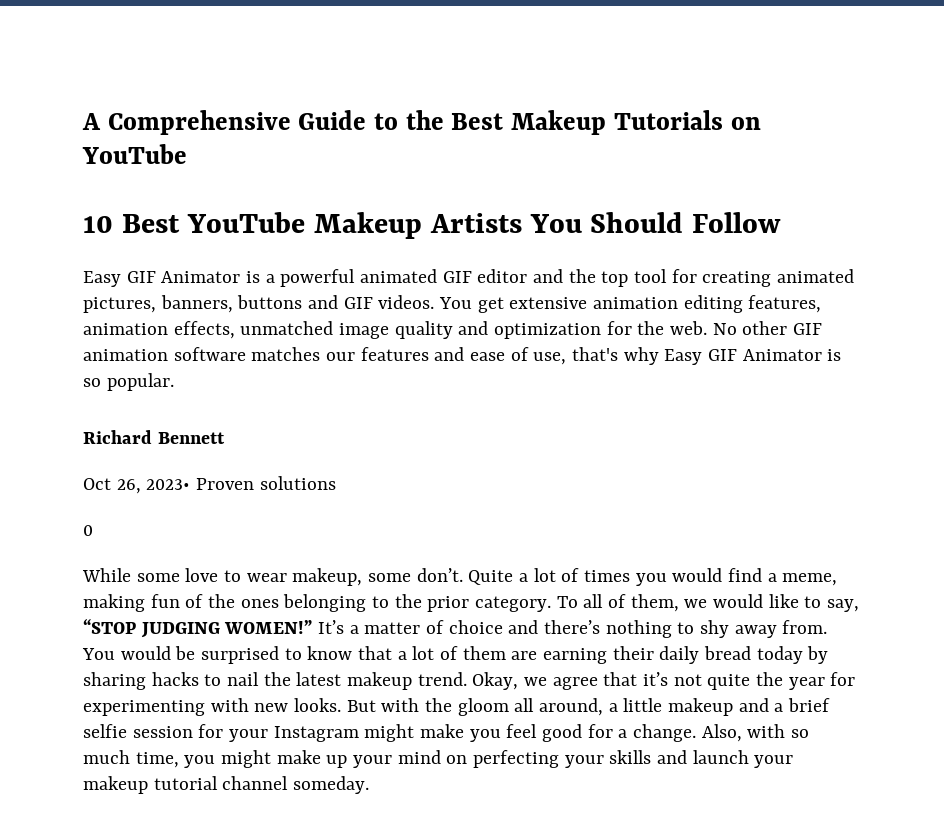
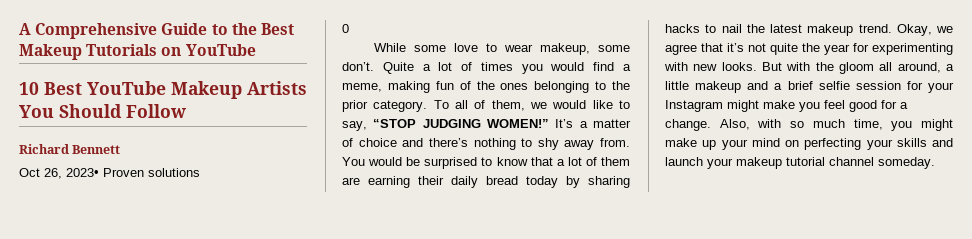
[83,269,855,287] [83,295,822,313] [83,321,823,339] [83,347,842,365] [83,373,174,391] // Easy GIF Animator is a powerful animated GIF editor and the top tool for creating animated pictures, banners, buttons and GIF videos. You get extensive animation editing features, animation effects, unmatched image quality and optimization for the web. No other GIF animation software matches our features and ease of use, that's why Easy GIF Animator is so popular. -> (186, 111) none

